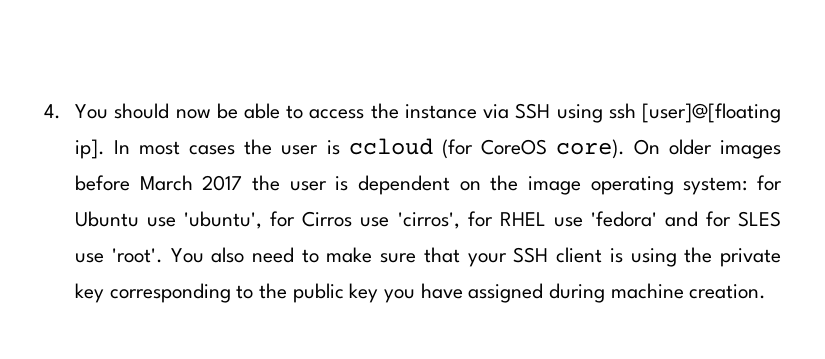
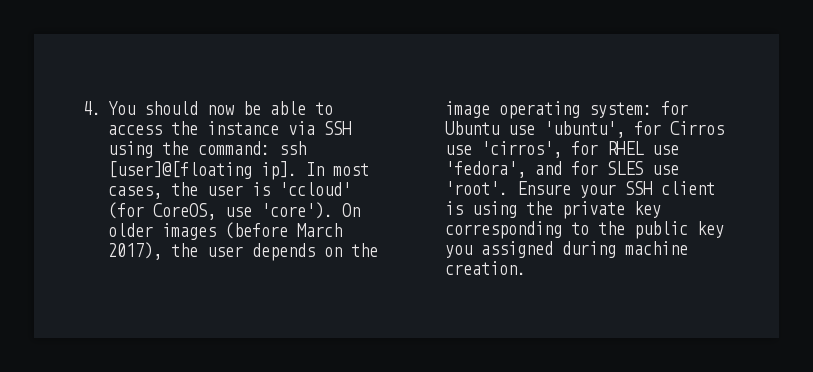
(603, 113) none -> [162,141,270,155] the command:
[189,138,782,159] [75,175,451,195] cases the user is ccloud (for CoreOS core). On older images before March 2017 the user is dependent -> [108,182,351,199] [108,202,360,220] [108,222,342,240] [108,242,315,261] cases, the user is 'ccloud' (for CoreOS, use 'core'). On older images (before March 2017), the user depends
[590,211,657,227] 'fedora' -> [445,161,526,178] 'fedora',
[170,247,460,263] You also need to make sure that -> [517,181,571,195] Ensure
[420,283,463,299] have -> (472, 251) none

